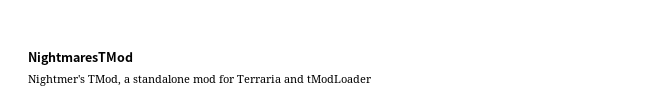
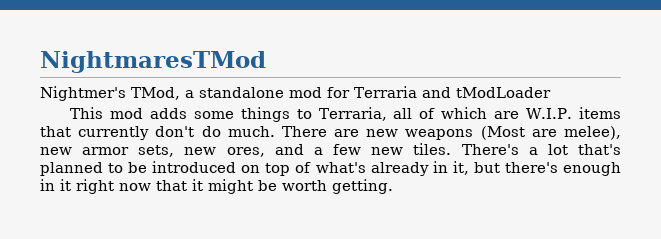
(372, 79) none -> [70,107,622,122] [40,126,621,140] [40,143,621,157] [40,161,622,176] [40,179,393,194] // This mod adds some things to Terraria, all of which are W.I.P. items that currently don't do much. There are new weapons (Most are melee), new armor sets, new ores, and a few new tiles. There's a lot that's planned to be introduced on top of what's already in it, but there's enough in it right now that it might be worth getting.

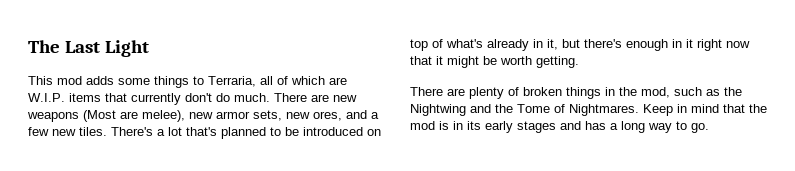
[40,51,266,73] [40,86,551,101] NightmaresTMod // Nightmer's TMod, a standalone mod for Terraria and tModLoader -> [28,40,149,57] The Last Light
(393, 186) none -> [410,87,742,99] [410,104,767,116] [410,121,709,133] // There are plenty of broken things in the mod, such as the Nightwing and the Tome of Nightmares. Keep in mind that the mod is in its early stages and has a long way to go.

